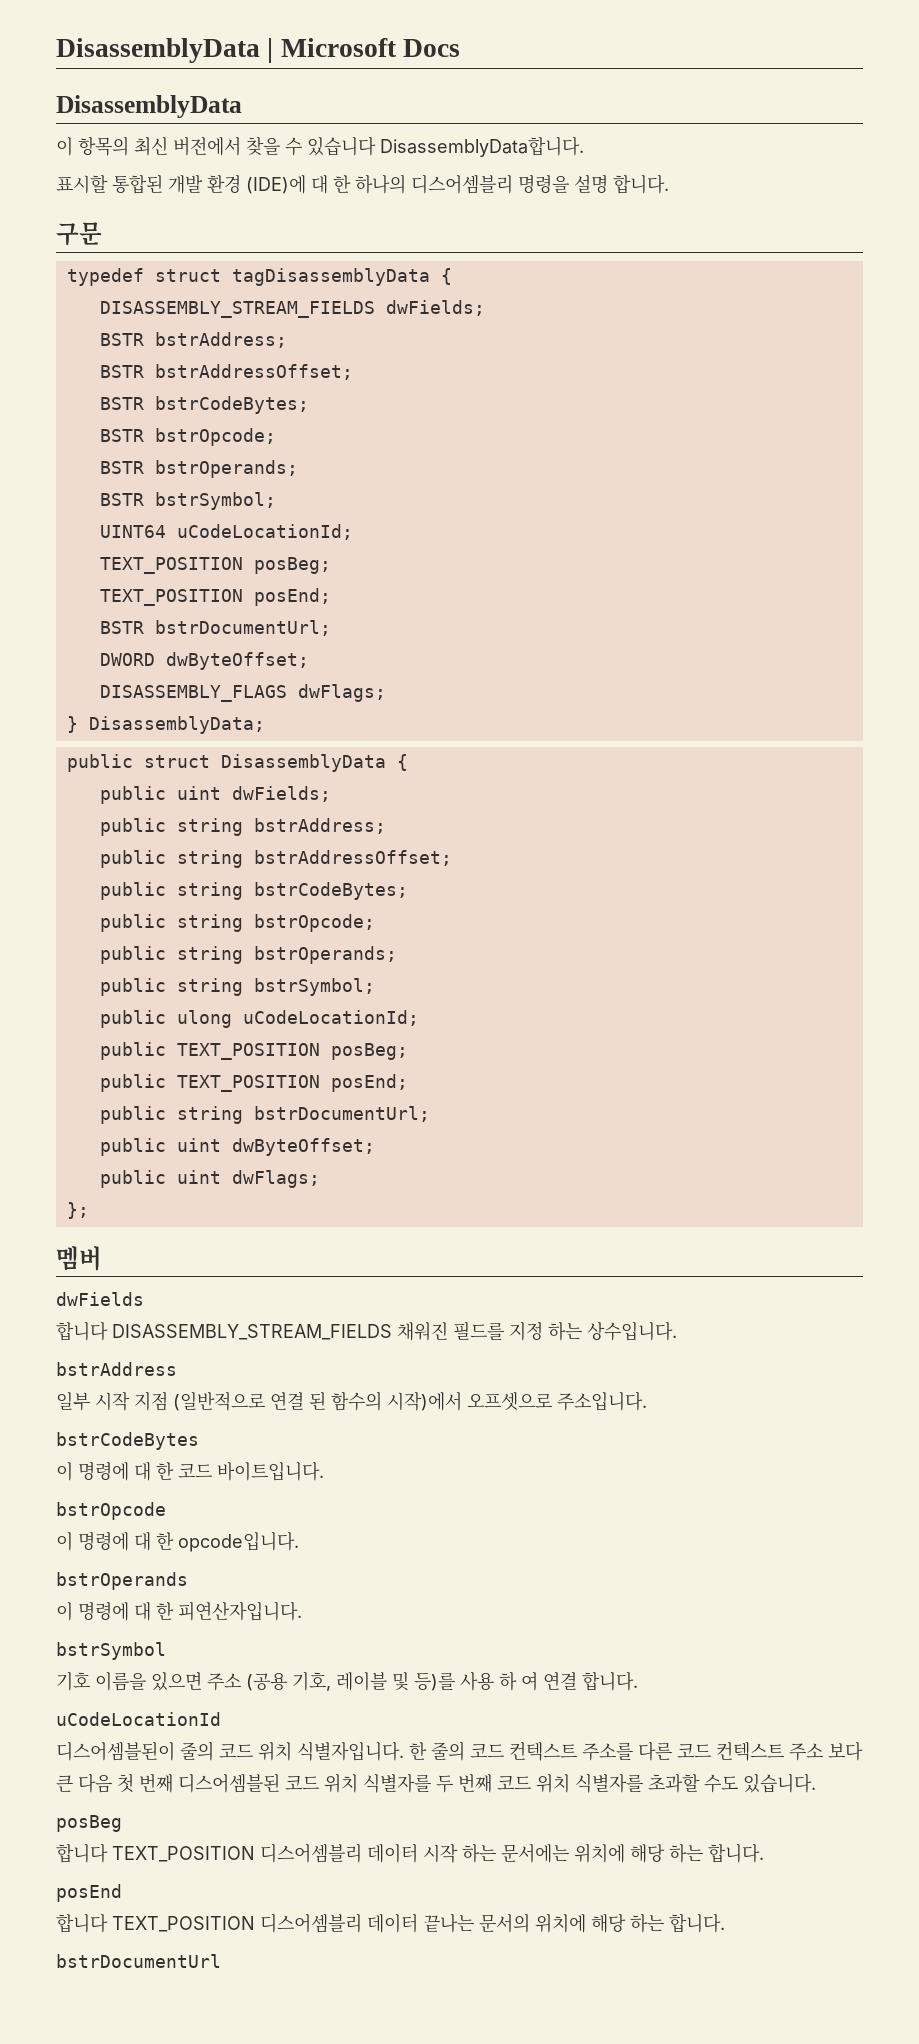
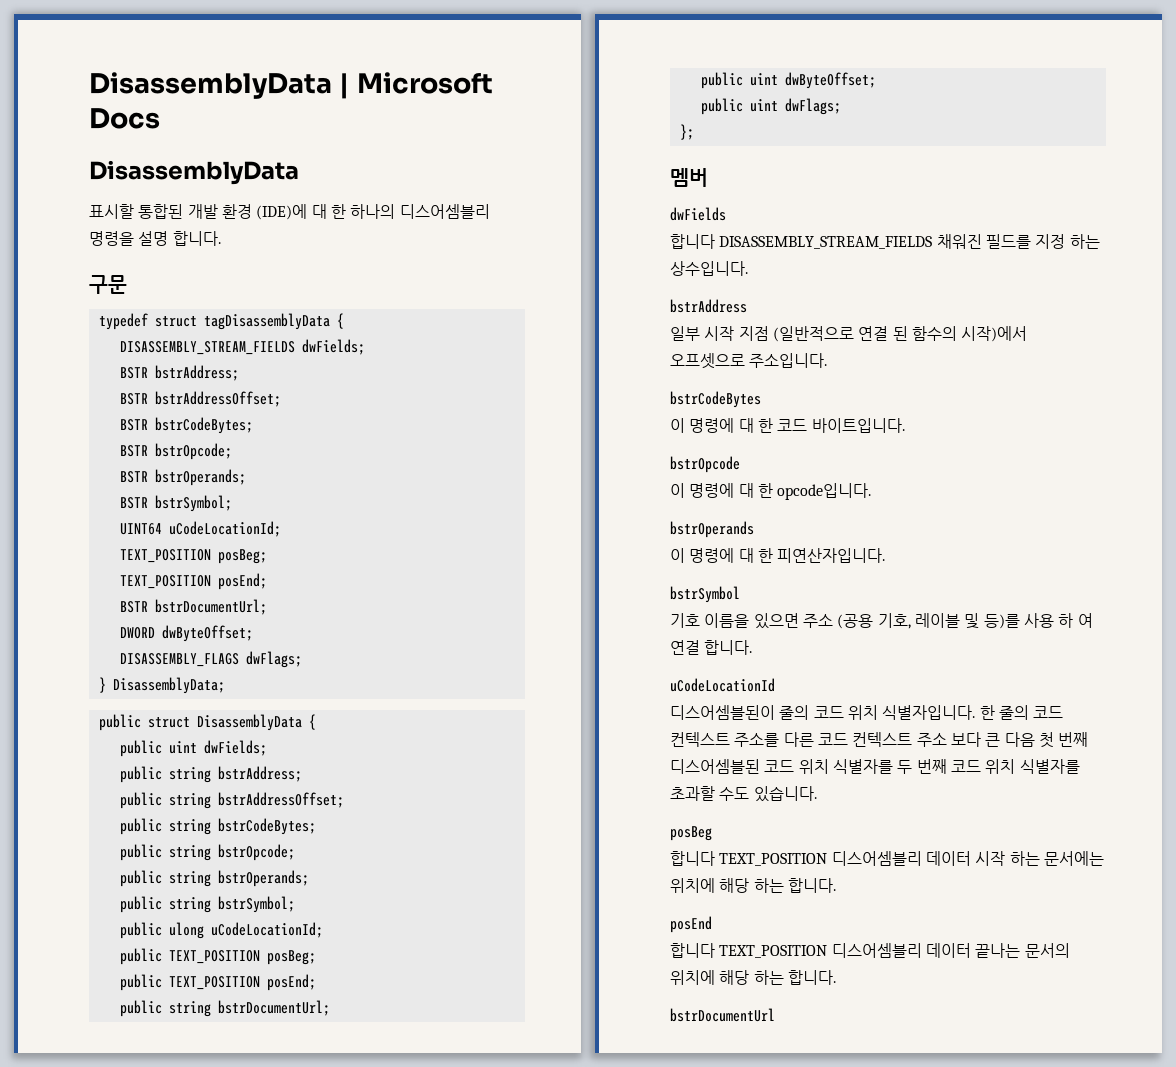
[56,136,584,157] // 이 항목의 최신 버전에서 찾을 수 있습니다 DisassemblyData합니다. -> (299, 172) none

